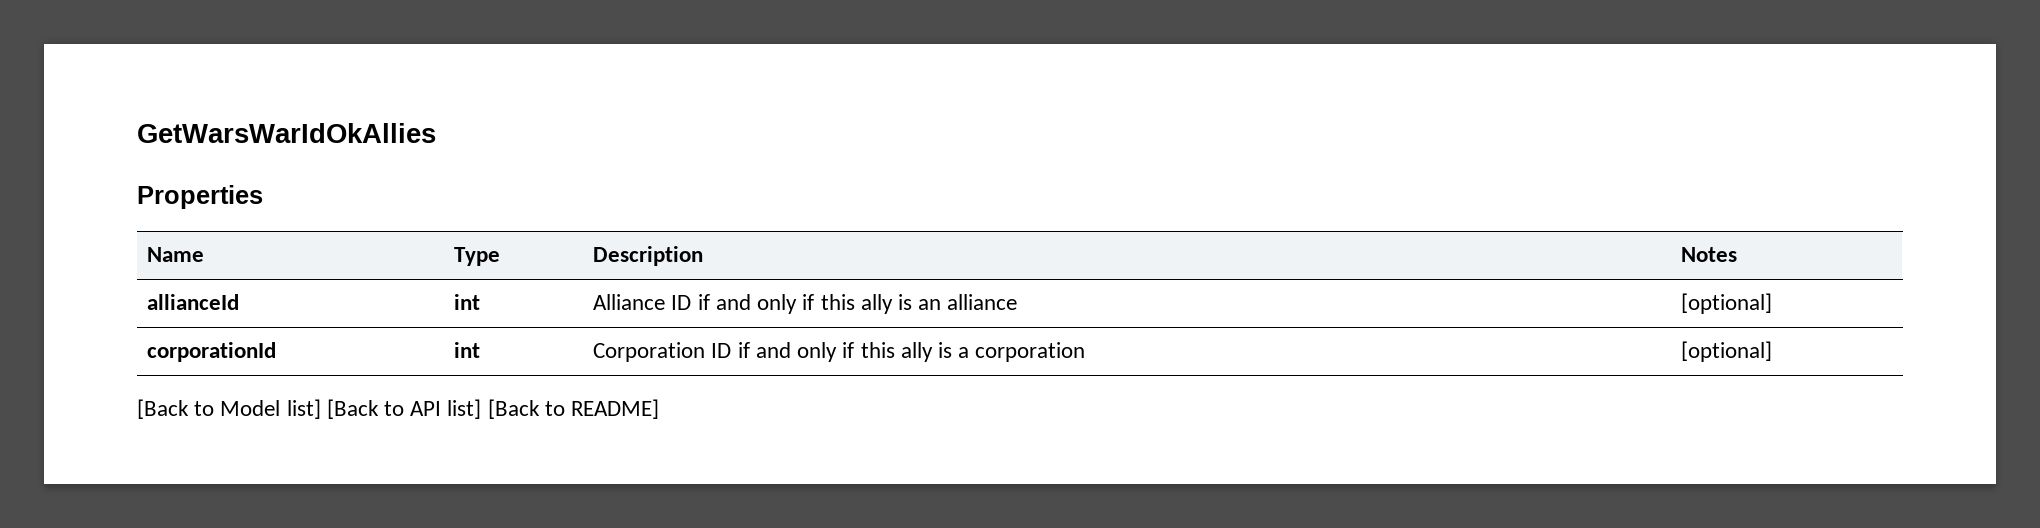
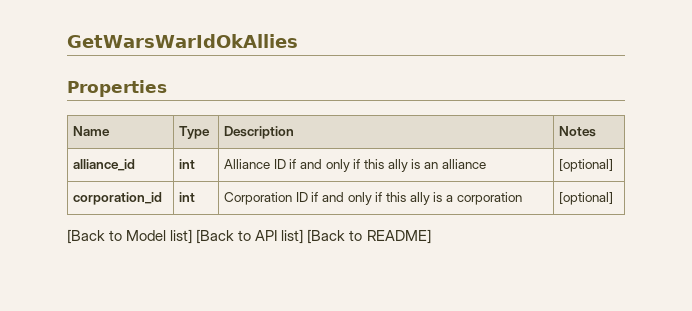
[147,294,240,310] allianceId -> [73,159,136,171] alliance_id
[147,342,277,362] corporationId -> [73,192,163,205] corporation_id

